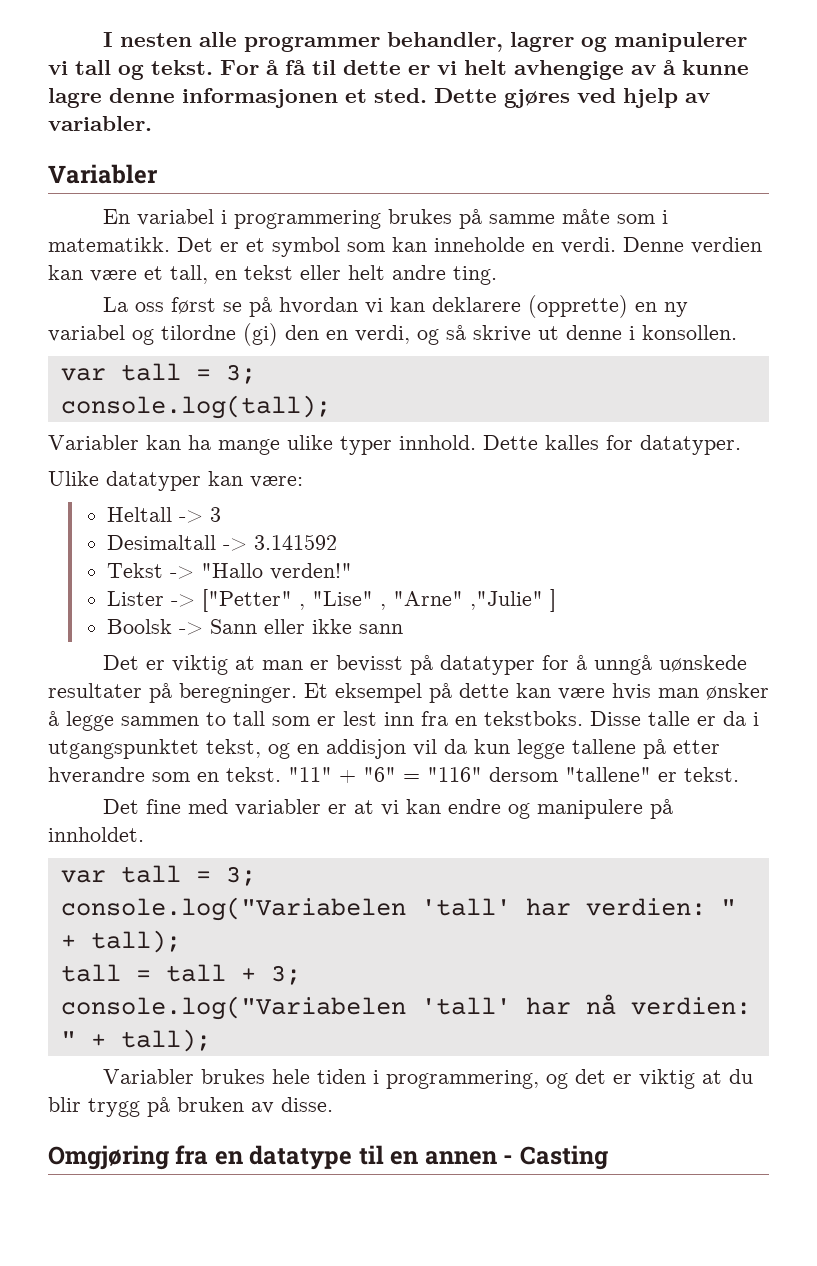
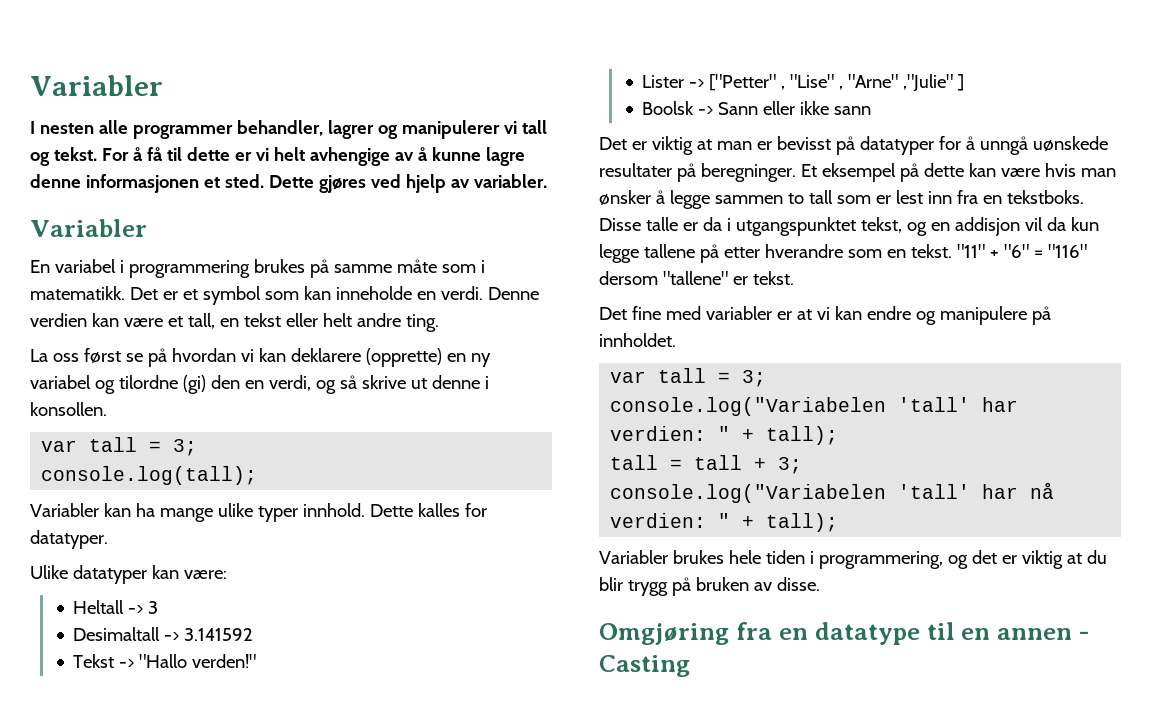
(103, 39) none -> [30,75,163,96] Variabler //

